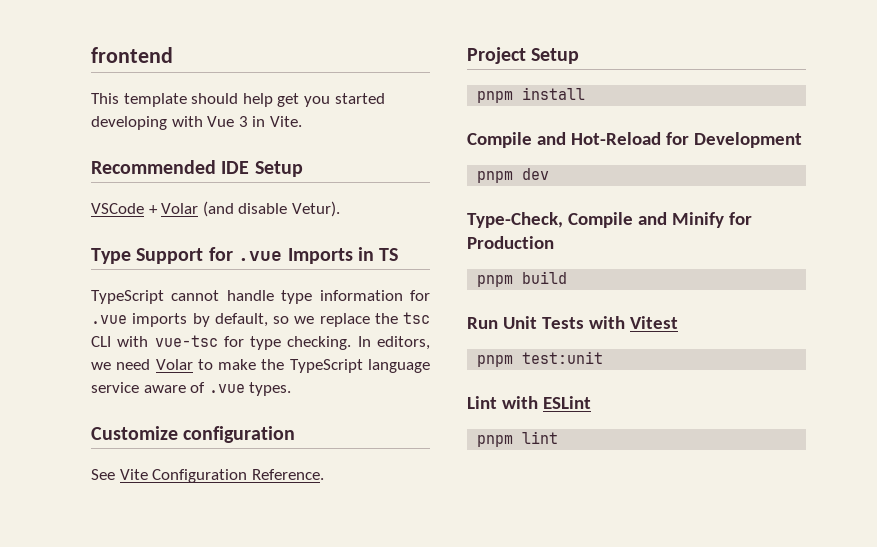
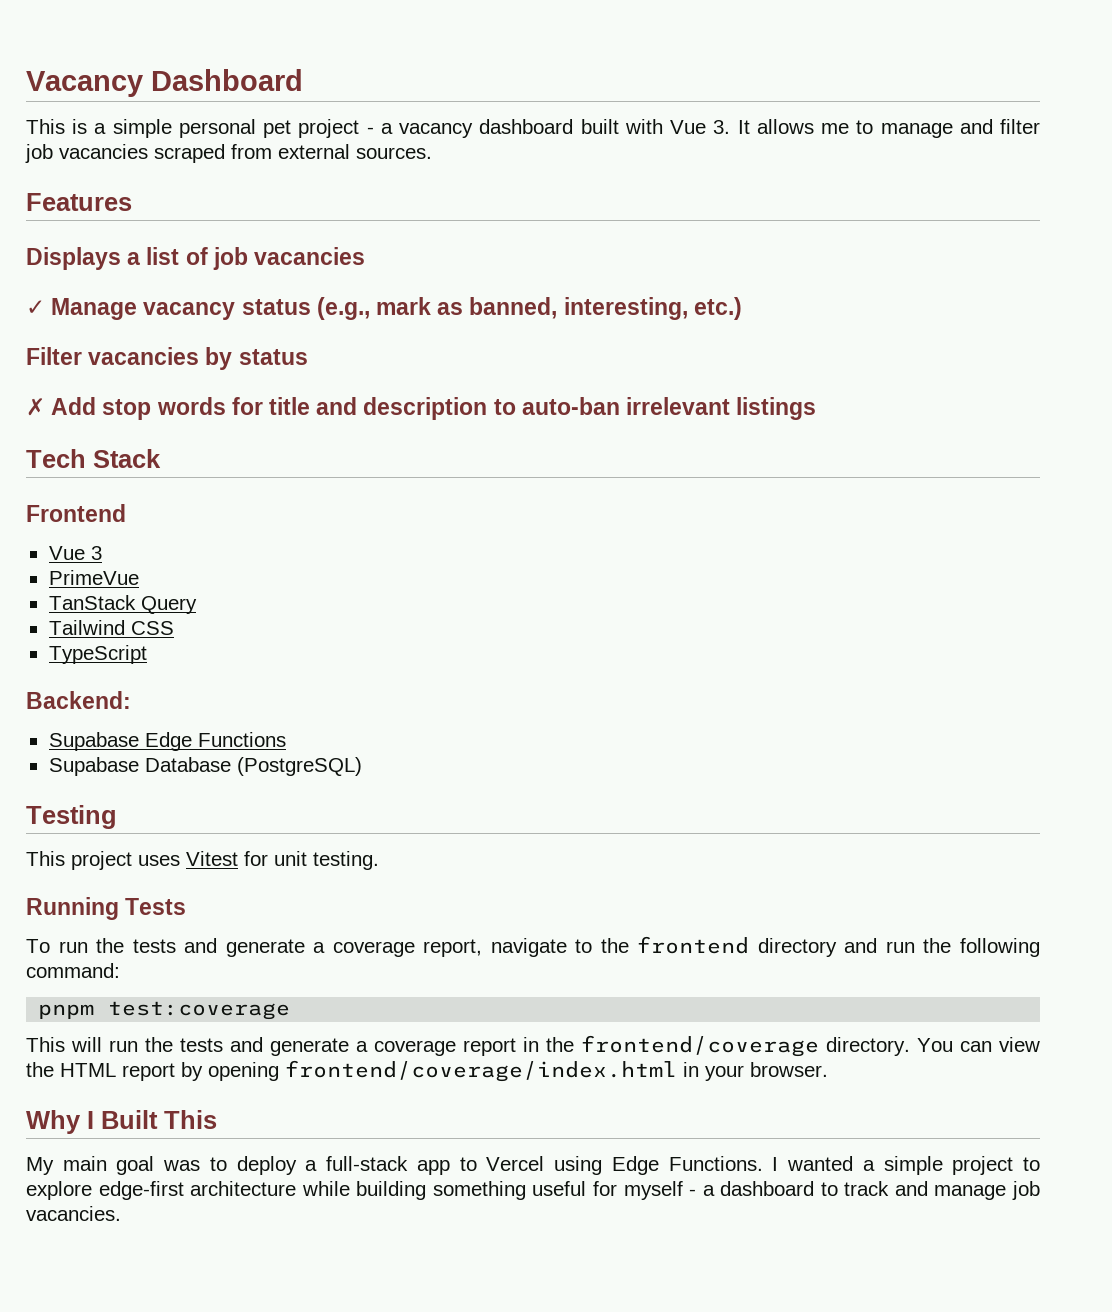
[91,47,173,63] [91,93,385,107] [91,116,302,130] [91,160,303,177] [91,201,340,217] [91,247,399,264] [91,290,430,304] [91,312,430,327] [91,335,430,350] [91,359,430,373] [91,382,292,396] [91,426,296,443] [91,469,324,483] [467,47,580,64] [477,87,586,103] [467,132,802,148] [477,168,550,183] [467,212,752,228] [467,236,554,249] [477,271,568,287] [467,316,678,329] [477,351,604,367] [467,396,591,409] [477,431,559,447] frontend // This template should help get you started developing with Vue 3 in Vite. // Recommended IDE Setup // VSCode + Volar (and disable Vetur). // Type Support for .vue Imports in TS // TypeScript cannot handle type information for .vue imports by default, so we replace the tsc CLI with vue-tsc for type checking. In editors, we need Volar to make the TypeScript language service aware of .vue types. // Customize configuration // See Vite Configuration Reference. // Project Setup // pnpm install // Compile and Hot-Reload for Development // pnpm dev // Type-Check, Compile and Minify for Production // pnpm build // Run Unit Tests with Vitest // pnpm test:unit // Lint with ESLint // pnpm lint -> [26,69,303,97] [26,119,1040,138] [25,144,432,163] [26,193,132,211] [26,247,366,270] [26,297,742,320] [26,347,308,370] [26,397,817,420] [26,449,161,468] [26,504,126,522] [48,546,102,560] [48,570,139,585] [48,595,197,614] [48,620,174,635] [48,645,147,664] [26,691,131,709] [48,732,286,751] [48,757,362,776] [26,805,117,829] [26,851,379,870] [26,897,187,920] [26,936,1040,957] [26,963,120,978] [38,1001,291,1020] [26,1035,1040,1057] [26,1060,828,1082] [26,1110,217,1134] [26,1156,1040,1175] [26,1181,1040,1200] [26,1206,121,1221] Vacancy Dashboard // This is a simple personal pet project - a vacancy dashboard built with Vue 3. It allows me to manage and filter job vacancies scraped from external sources. // Features // Displays a list of job vacancies // ✓ Manage vacancy status (e.g., mark as banned, interesting, etc.) // Filter vacancies by status // ✗ Add stop words for title and description to auto-ban irrelevant listings // Tech Stack // Frontend // Vue 3 // PrimeVue // TanStack Query // Tailwind CSS // TypeScript // Backend: // Supabase Edge Functions // Supabase Database (PostgreSQL) // Testing // This project uses Vitest for unit testing. // Running Tests // To run the tests and generate a coverage report, navigate to the frontend directory and run the following command: // pnpm test:coverage // This will run the tests and generate a coverage report in the frontend/coverage directory. You can view the HTML report by opening frontend/coverage/index.html in your browser. // Why I Built This // My main goal was to deploy a full-stack app to Vercel using Edge Functions. I wanted a simple project to explore edge-first architecture while building something useful for myself - a dashboard to track and manage job vacancies.

